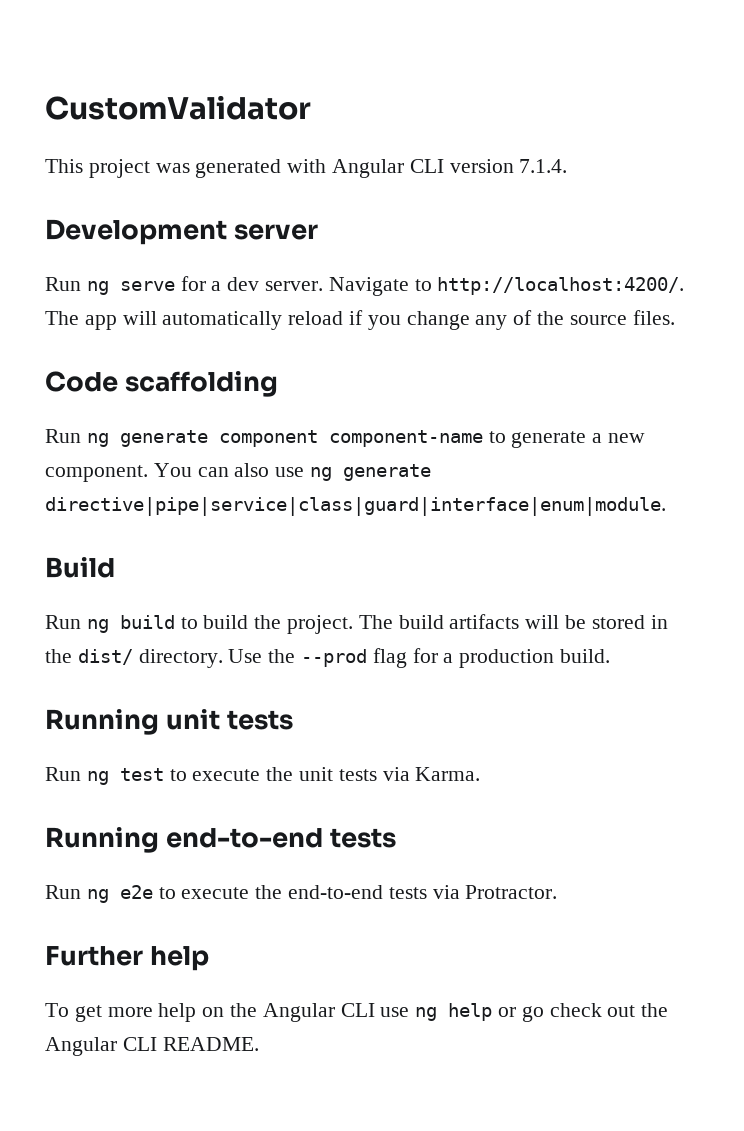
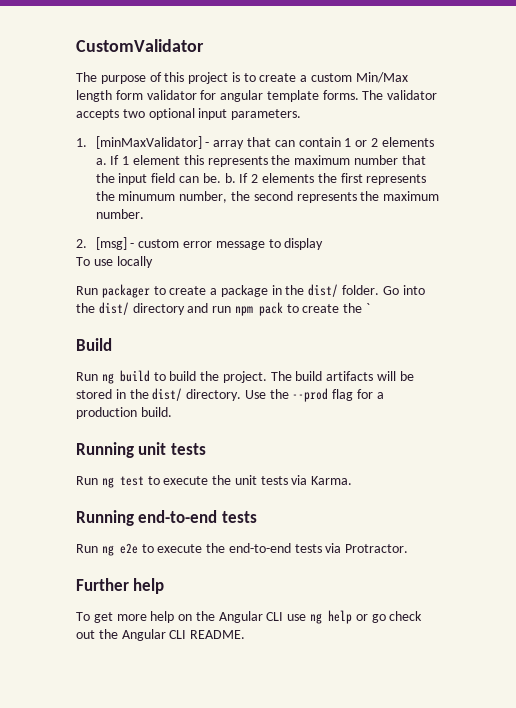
[45,159,568,178] [45,219,319,245] [45,276,685,296] [45,310,675,330] [45,371,279,397] [45,429,646,448] [45,463,432,482] [45,497,666,516] This project was generated with Angular CLI version 7.1.4. // Development server // Run ng serve for a dev server. Navigate to http://localhost:4200/. The app will automatically reload if you change any of the source files. // Code scaffolding // Run ng generate component component-name to generate a new component. You can also use ng generate directive|pipe|service|class|guard|interface|enum|module. -> [76,72,408,84] [76,90,438,102] [76,108,302,120] [76,136,434,149] [95,155,426,167] [95,173,427,185] [95,191,440,203] [95,209,144,219] [76,237,324,250] [76,256,153,268] [76,284,425,298] [76,302,371,316] The purpose of this project is to create a custom Min/Max length form validator for angular template forms. The validator accepts two optional input parameters. // 1. [minMaxValidator] - array that can contain 1 or 2 elements a. If 1 element this represents the maximum number that the input field can be. b. If 2 elements the first represents the minumum number, the second represents the maximum number. // 2. [msg] - custom error message to display // To use locally // Run packager to create a package in the dist/ folder. Go into the dist/ directory and run npm pack to create the `

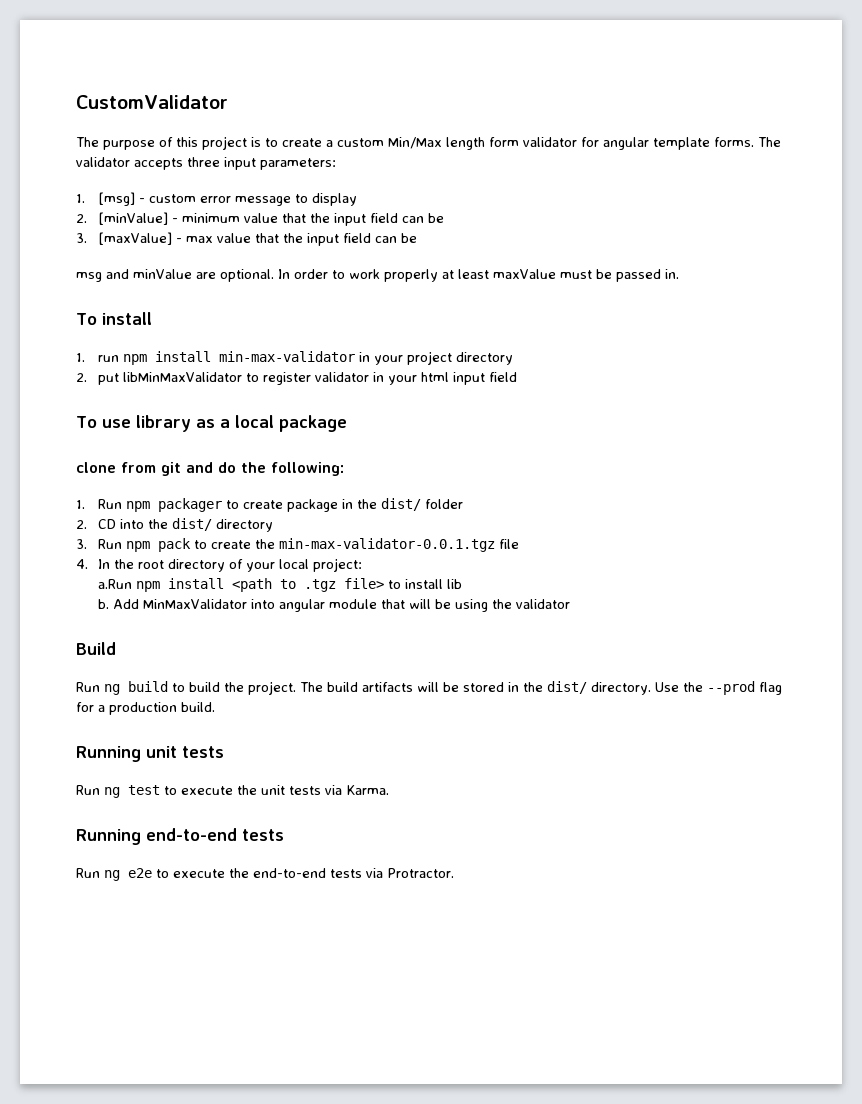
[122,108,302,120] [76,136,434,149] [95,155,426,167] [95,173,427,185] [95,191,440,203] [95,209,144,219] [76,239,87,248] two optional input parameters. // 1. [minMaxValidator] - array that can contain 1 or 2 elements a. If 1 element this represents the maximum number that the input field can be. b. If 2 elements the first represents the minumum number, the second represents the maximum number. // 2. -> [187,157,336,170] [76,194,85,203] three input parameters: // 1.
[76,256,153,268] [76,286,98,295] To use locally // Run -> [76,212,444,226] [76,232,417,246] [76,269,679,282] [76,312,152,325] [76,351,513,365] [76,372,517,385] [76,415,347,432] [76,462,344,476] [76,499,150,512] 2. [minValue] - minimum value that the input field can be // 3. [maxValue] - max value that the input field can be // msg and minValue are optional. In order to work properly at least maxValue must be passed in. // To install // 1. run npm install min-max-validator in your project directory // 2. put libMinMaxValidator to register validator in your html input field // To use library as a local package // clone from git and do the following: // 1. Run npm
[210,288,218,295] a -> (283, 504) none
[342,285,399,295] folder. Go -> [424,499,463,509] [76,519,116,529] folder // 2. CD
[187,303,232,313] and run -> [76,539,122,549] // 3. Run
[366,303,371,313] ` -> [278,538,519,552] [76,558,362,572] [97,578,462,592] [97,599,570,612] min-max-validator-0.0.1.tgz file // 4. In the root directory of your local project: // a.Run npm install <path to .tgz file> to install lib // b. Add MinMaxValidator into angular module that will be using the validator
[76,578,165,594] [76,610,423,624] [76,629,246,641] // Further help // To get more help on the Angular CLI use ng help or go check out the Angular CLI README. -> (454, 873) none

